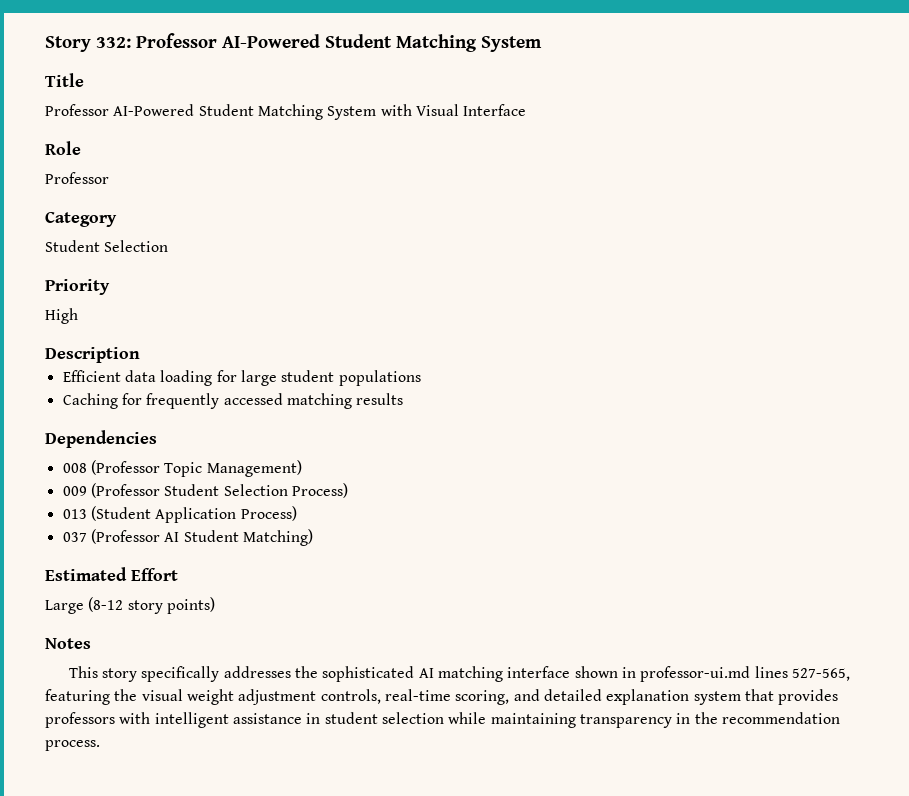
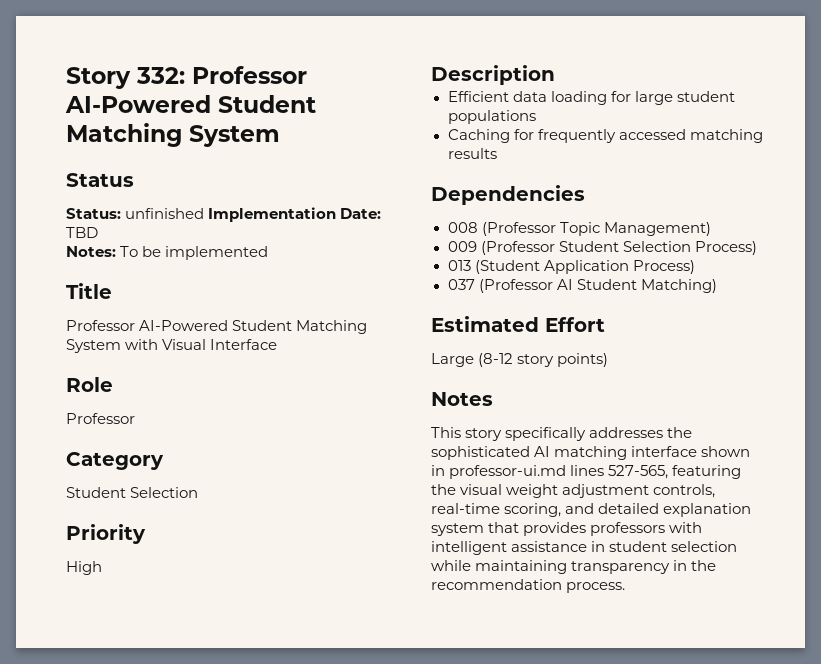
(542, 44) none -> [66,173,134,187] [66,207,382,222] [66,227,98,238] [66,246,269,260] // Status // Status: unfinished Implementation Date: TBD // Notes: To be implemented

